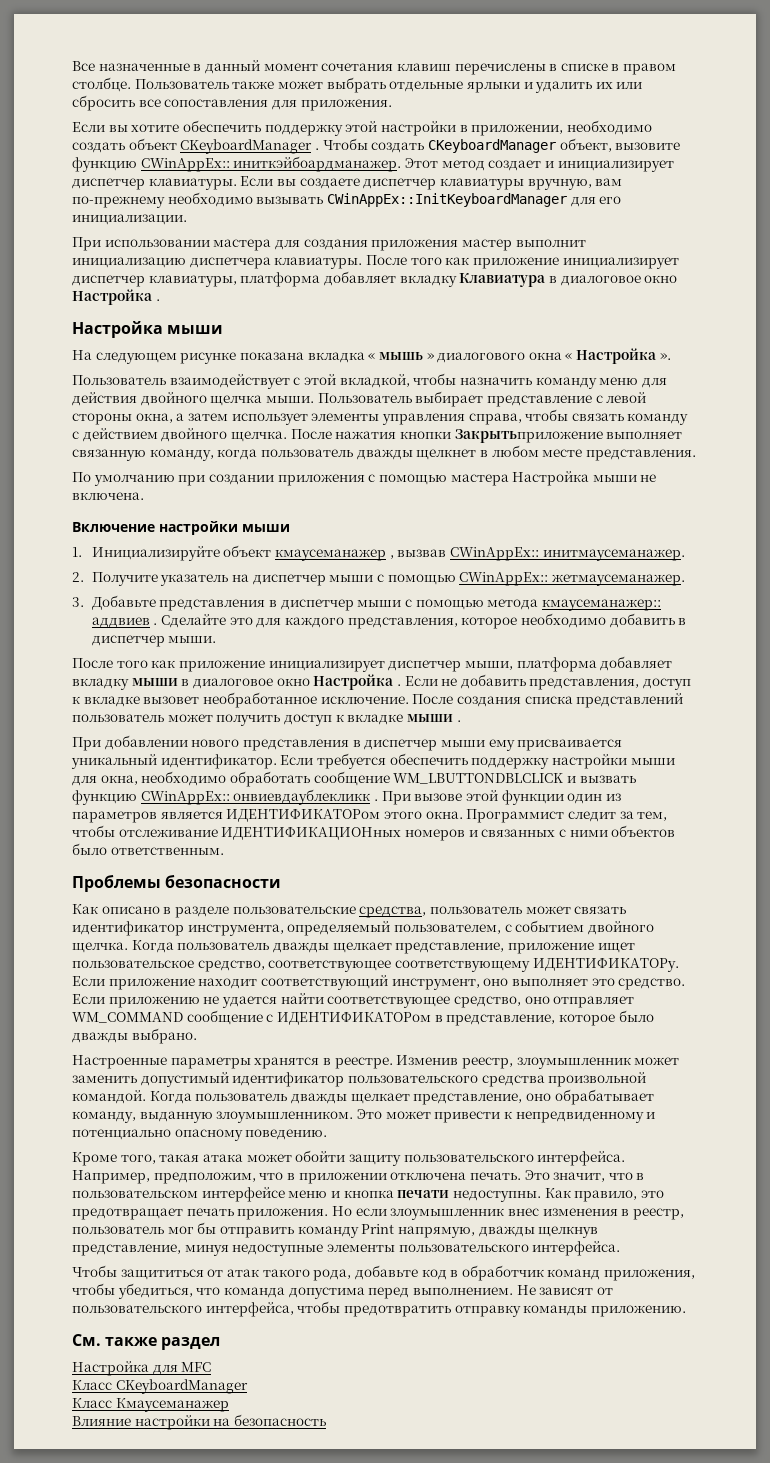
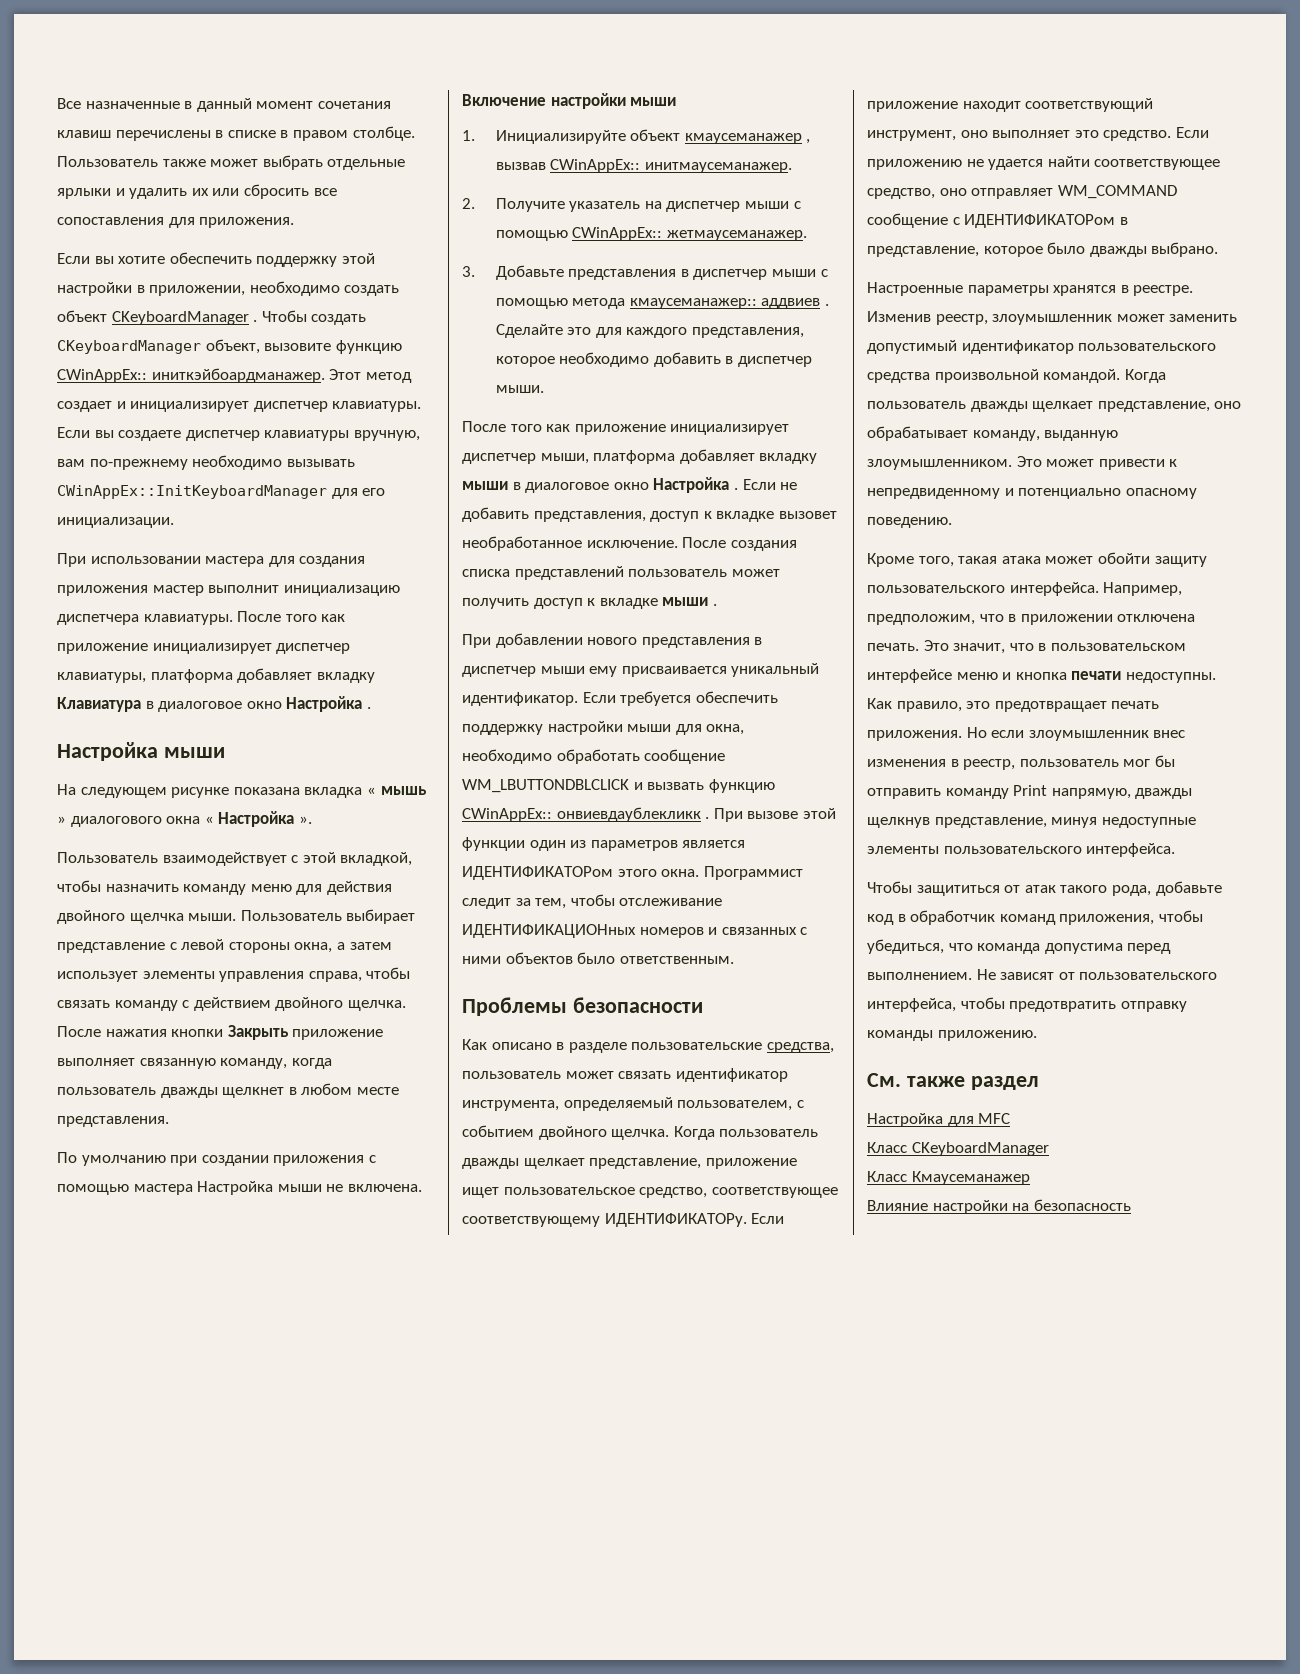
[454,429,603,443] Закрытьприложение -> [227,1025,384,1040] Закрыть приложение

